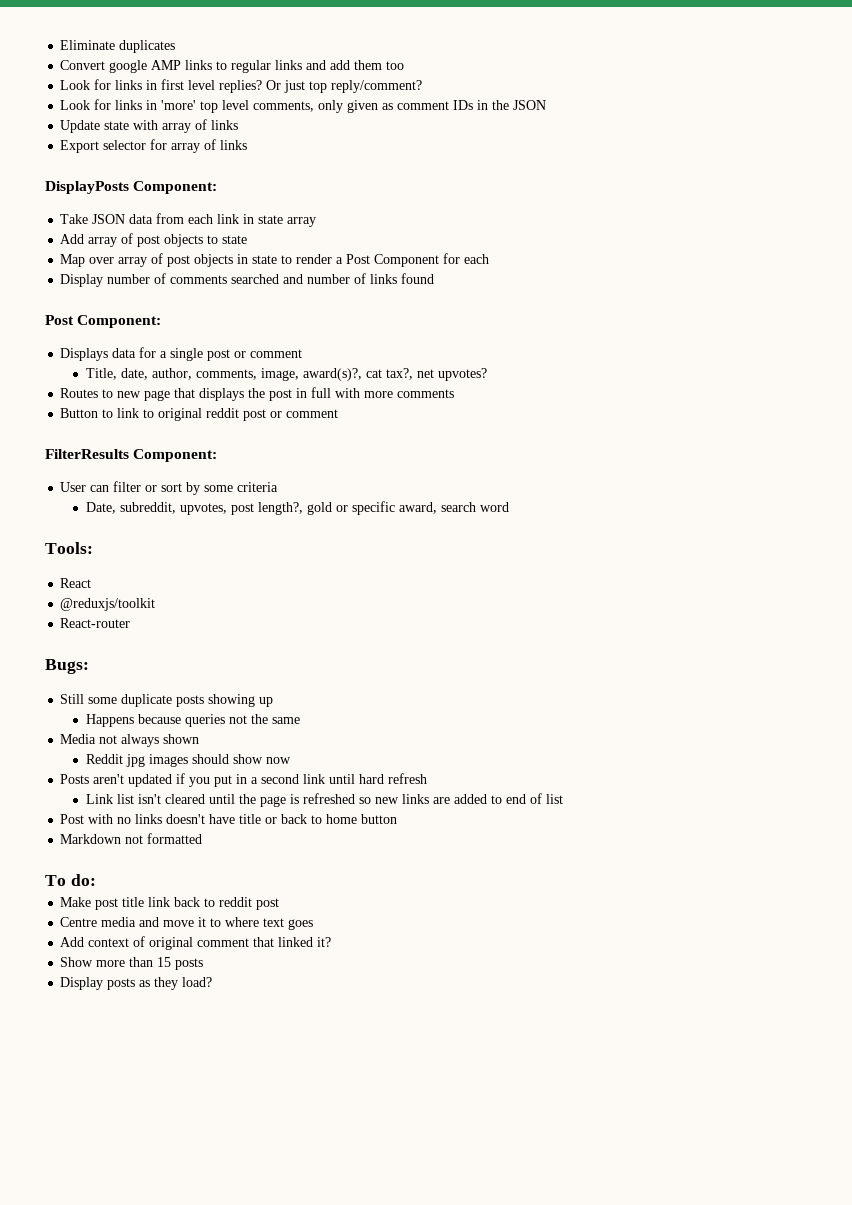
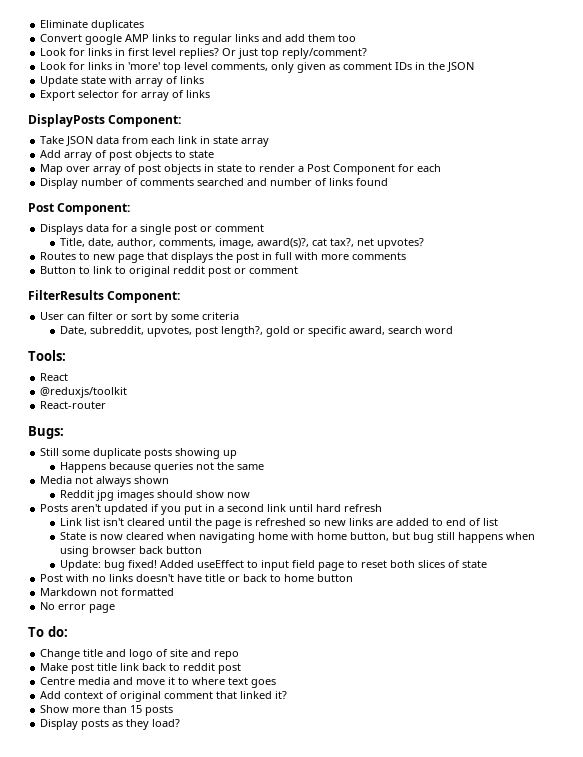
(563, 799) none -> [59,532,535,543] [59,546,202,557] [59,560,487,571] // State is now cleared when navigating home with home button, but bug still happens when using browser back button // Update: bug fixed! Added useEffect to input field page to reset both slices of state
(203, 838) none -> [40,602,116,613] // No error page
(96, 880) none -> [40,649,240,660] // Change title and logo of site and repo

